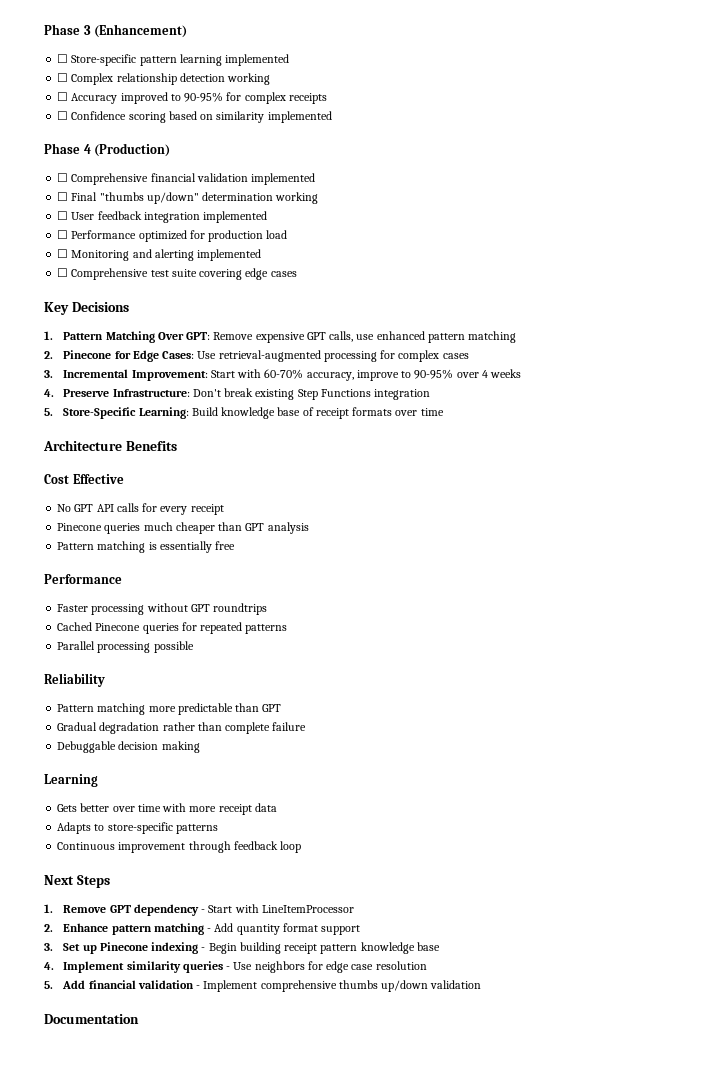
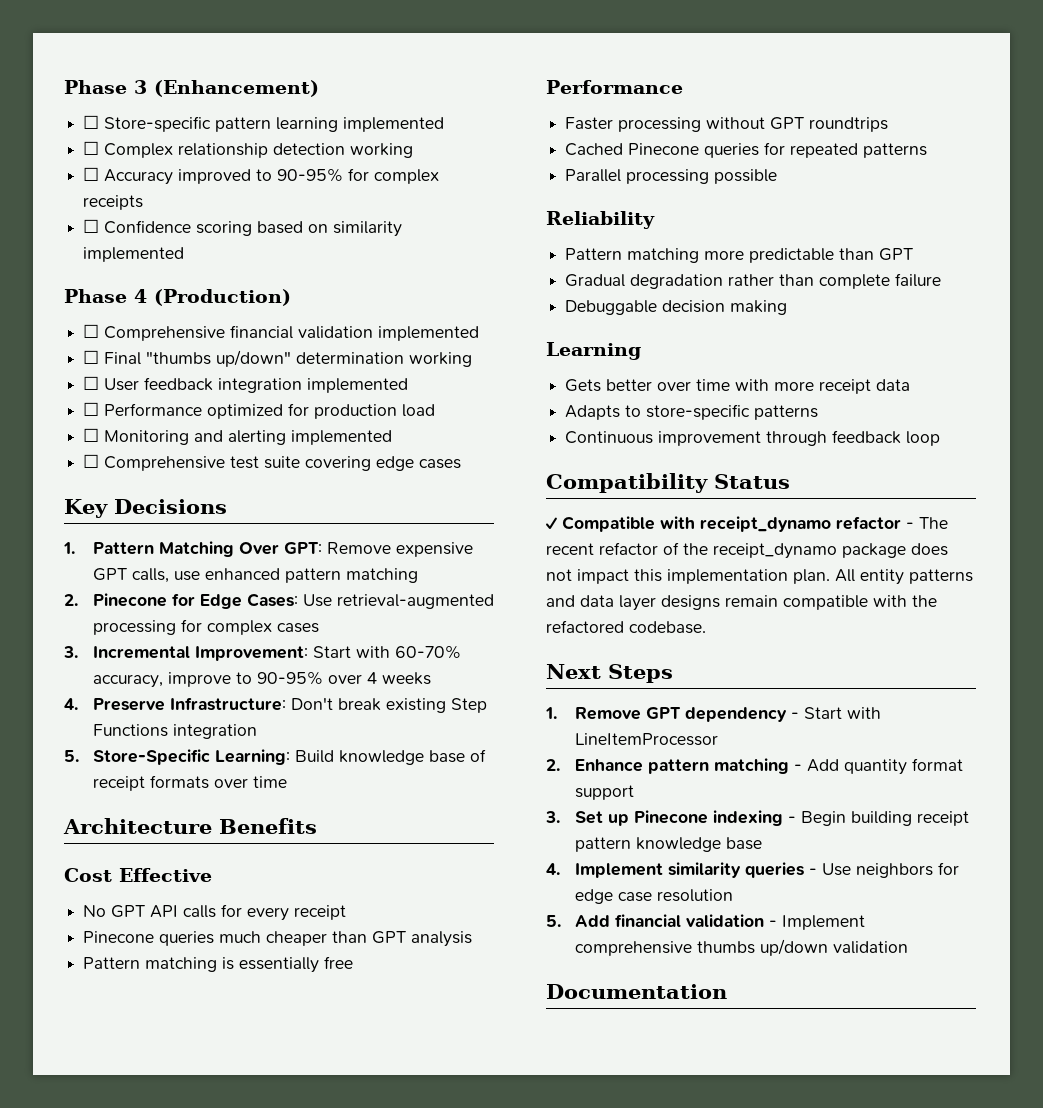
(302, 847) none -> [546,473,790,493] [546,516,948,532] [546,542,948,559] [546,569,973,585] [546,595,937,611] [546,620,706,634] // Compatibility Status // ✓ Compatible with receipt_dynamo refactor - The recent refactor of the receipt_dynamo package does not impact this implementation plan. All entity patterns and data layer designs remain compatible with the refactored codebase.

